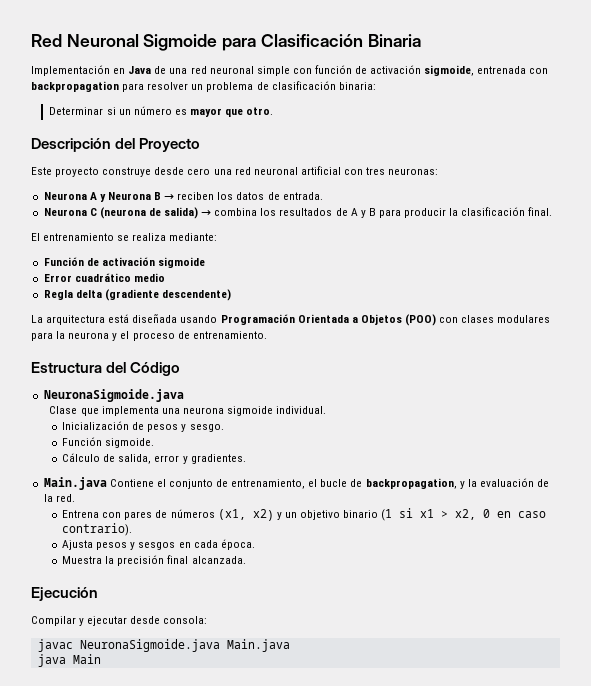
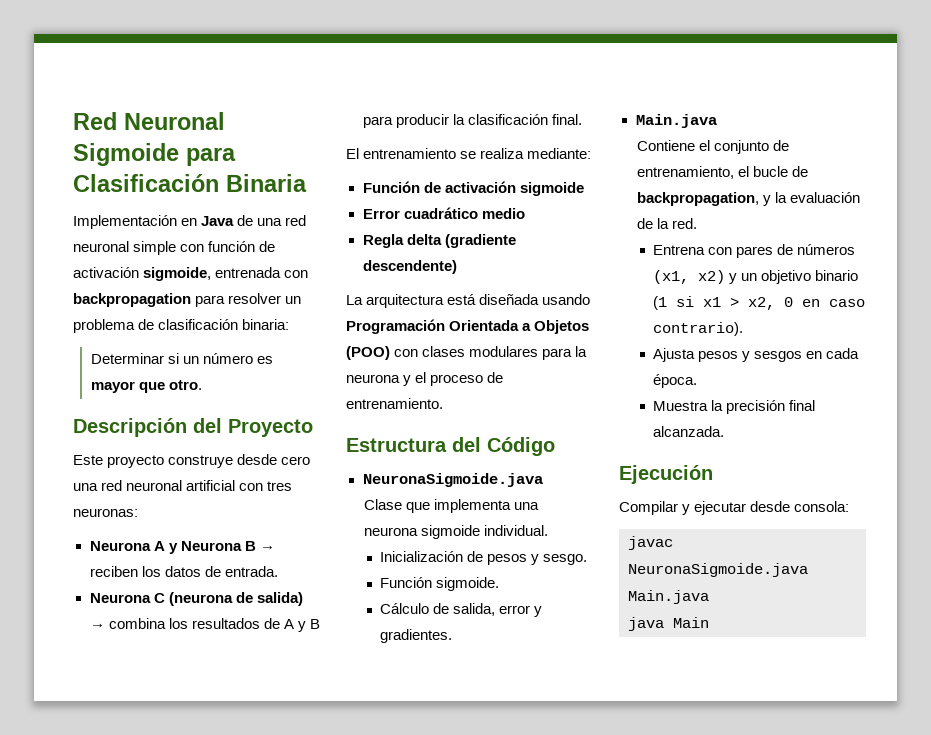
(107, 483) none -> (717, 121) //

